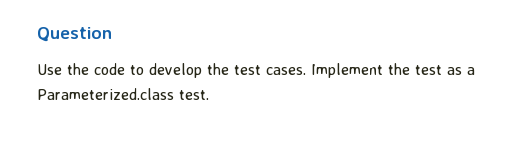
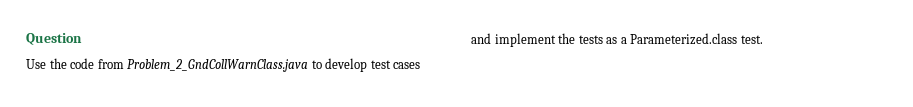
[130,63,442,78] to develop the test cases. Implement the test -> [97,58,421,72] [471,33,603,47] from Problem_2_GndCollWarnClass.java to develop test cases and implement the tests

